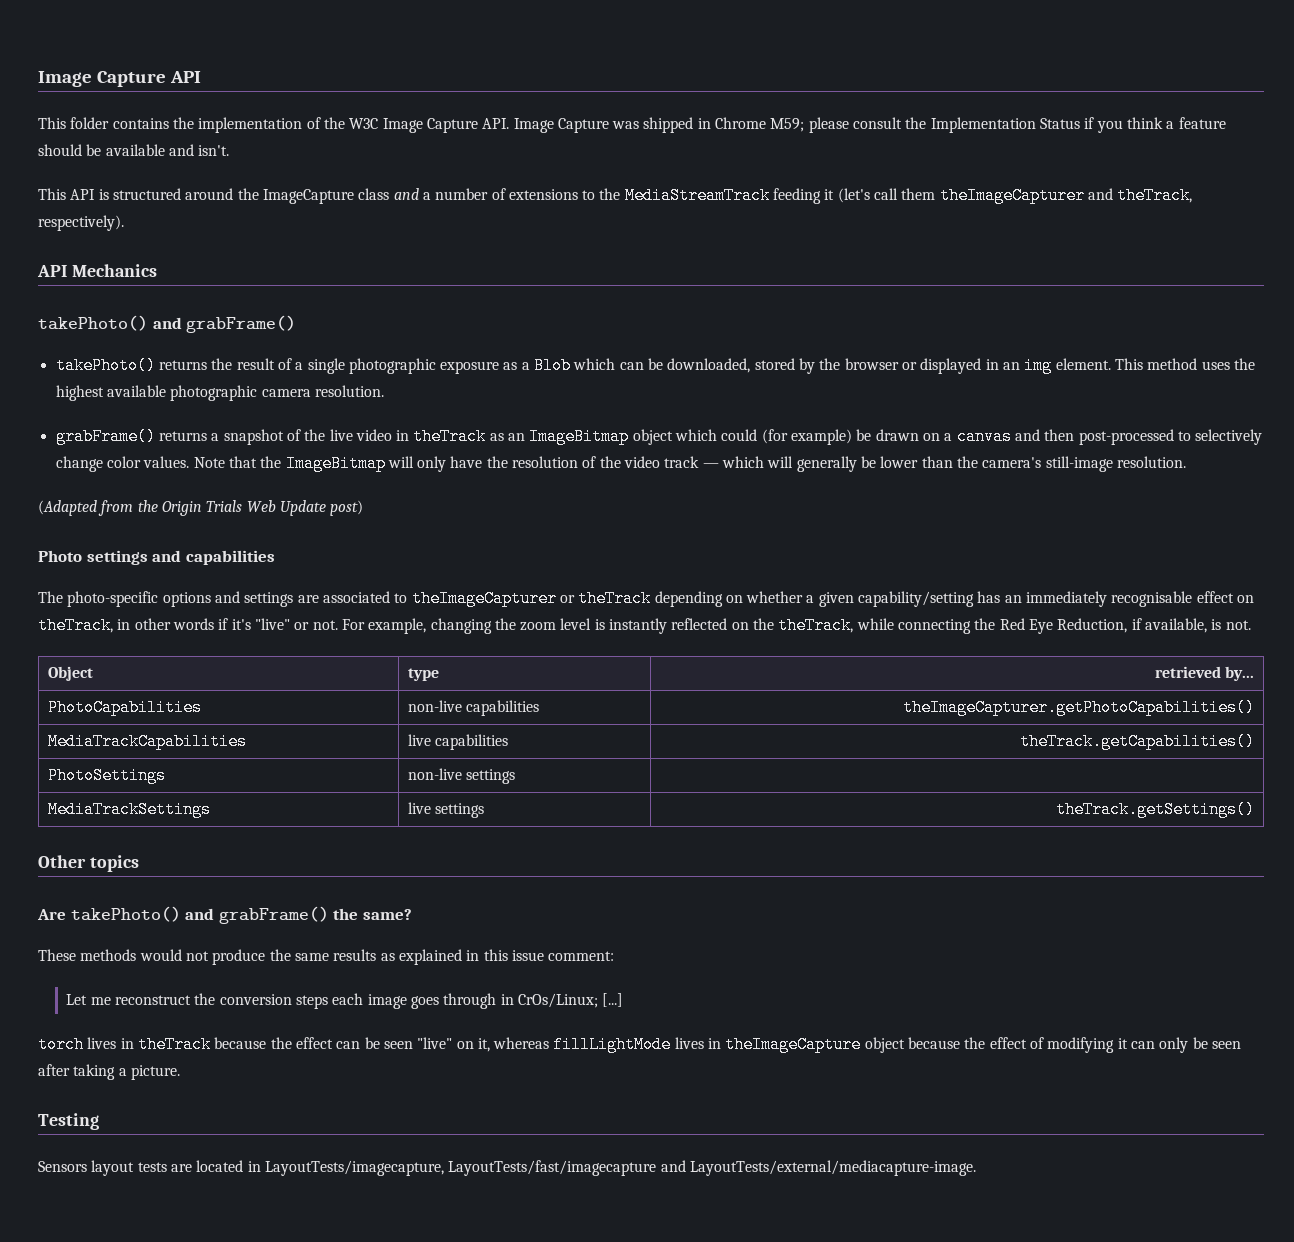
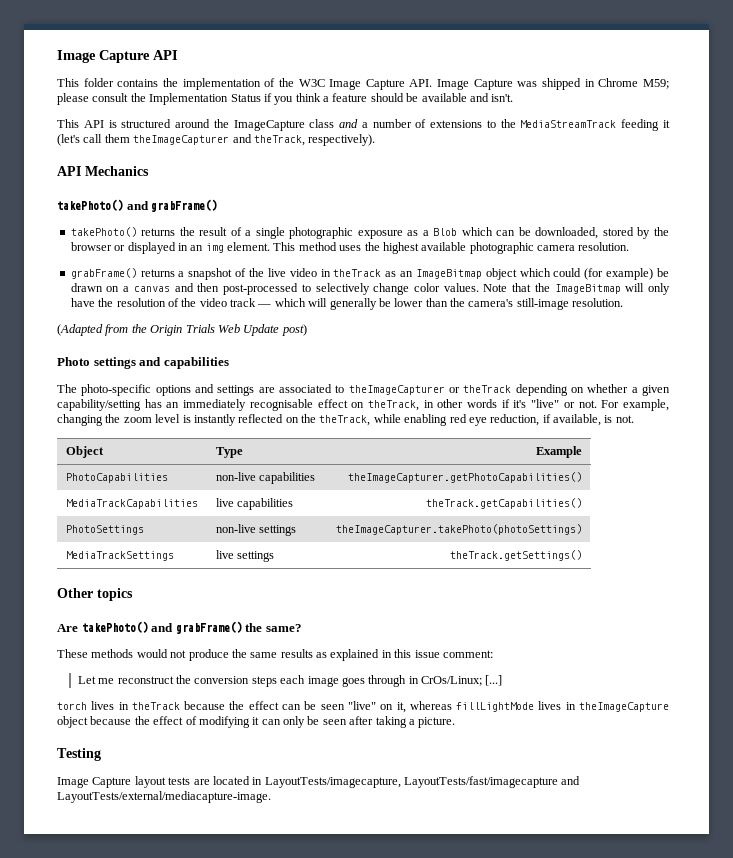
[898,618,1128,634] connecting the Red Eye Reduction, -> [404,414,540,426] enabling red eye reduction,
[407,668,439,681] [1155,666,1255,681] type | retrieved by... -> [215,447,243,458] [536,446,583,458] Type | Example
(515, 776) none -> [336,524,583,535] theImageCapturer.takePhoto(photoSettings)
[38,1161,87,1172] Sensors -> [57,777,132,788] Image Capture

